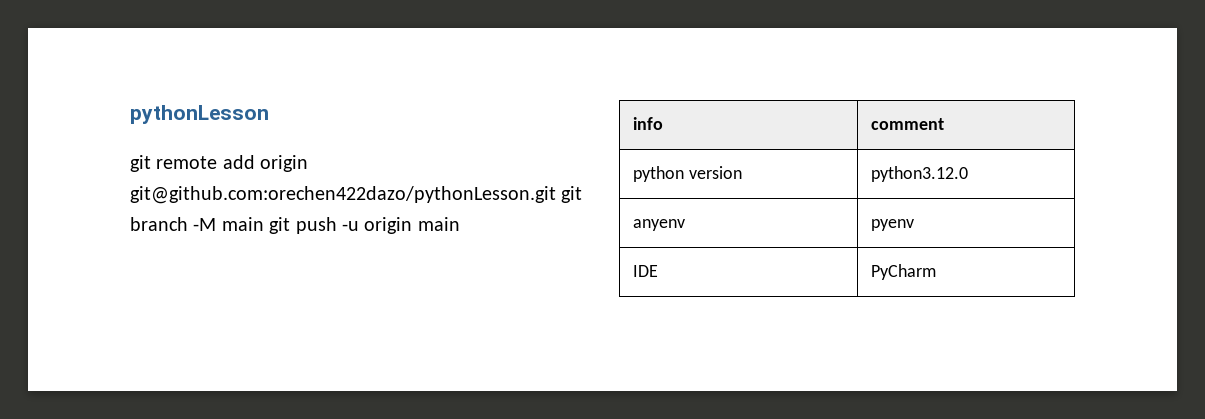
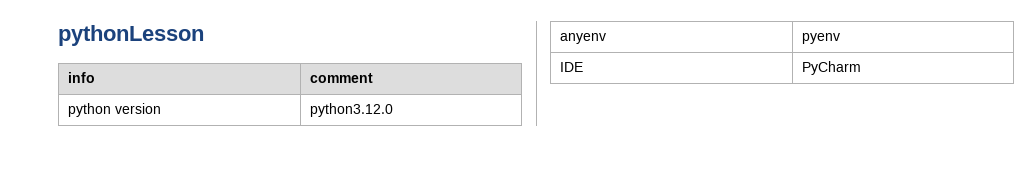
[130,155,309,172] [130,186,583,204] [130,217,460,234] // git remote add origin git@github.com:orechen422dazo/pythonLesson.git git branch -M main git push -u origin main -> (204, 35) none

